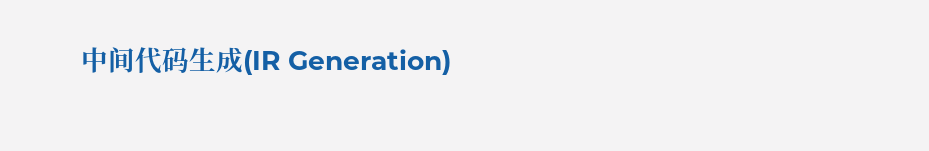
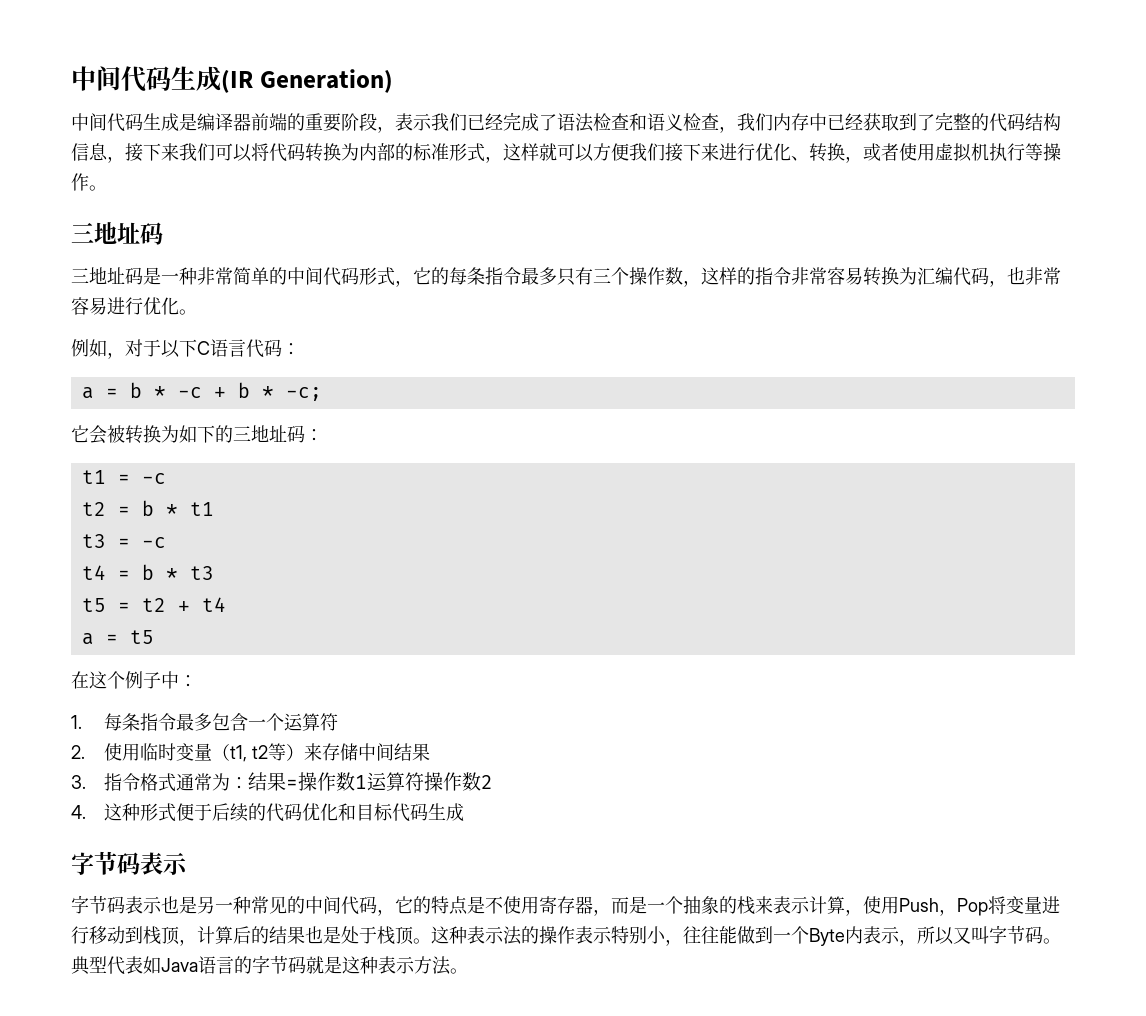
(451, 62) none -> [71,112,1061,133] [71,143,1061,163] [71,173,107,191] [71,222,163,245] [71,267,1061,287] [71,297,197,315] [71,339,300,359] [81,382,322,401] [71,425,323,444] [81,470,166,484] [81,500,214,516] [81,534,166,548] [81,564,214,580] [81,597,226,612] [81,630,154,645] [71,671,197,689] [71,713,338,731] [71,743,430,762] [71,772,493,792] [71,803,464,822] [71,851,188,875] [71,895,1060,916] [71,925,1061,946] [71,955,468,975] // 中间代码生成是编译器前端的重要阶段，表示我们已经完成了语法检查和语义检查，我们内存中已经获取到了完整的代码结构信息，接下来我们可以将代码转换为内部的标准形式，这样就可以方便我们接下来进行优化、转换，或者使用虚拟机执行等操作。 // 三地址码 // 三地址码是一种非常简单的中间代码形式，它的每条指令最多只有三个操作数，这样的指令非常容易转换为汇编代码，也非常容易进行优化。 // 例如，对于以下C语言代码： // a = b * -c + b * -c; // 它会被转换为如下的三地址码： // t1 = -c // t2 = b * t1 // t3 = -c // t4 = b * t3 // t5 = t2 + t4 // a = t5 // 在这个例子中： // 1.每条指令最多包含一个运算符 // 2.使用临时变量（t1, t2等）来存储中间结果 // 3.指令格式通常为：结果=操作数1运算符操作数2 // 4.这种形式便于后续的代码优化和目标代码生成 // 字节码表示 // 字节码表示也是另一种常见的中间代码，它的特点是不使用寄存器，而是一个抽象的栈来表示计算，使用Push，Pop将变量进行移动到栈顶，计算后的结果也是处于栈顶。这种表示法的操作表示特别小，往往能做到一个Byte内表示，所以又叫字节码。典型代表如Java语言的字节码就是这种表示方法。

